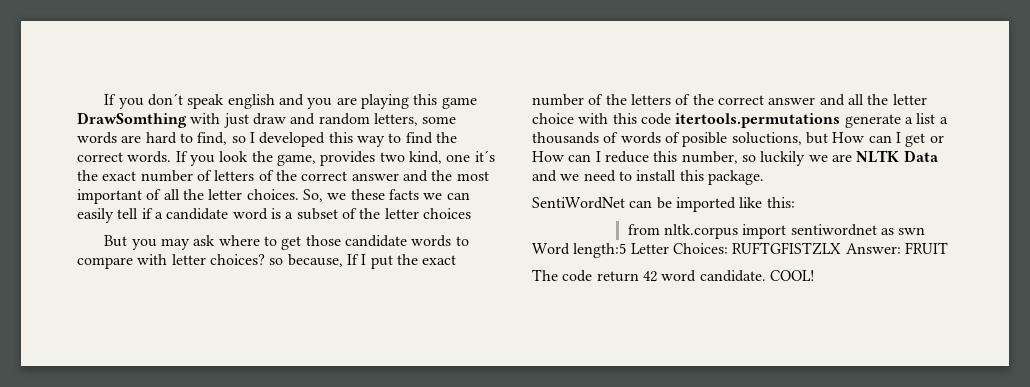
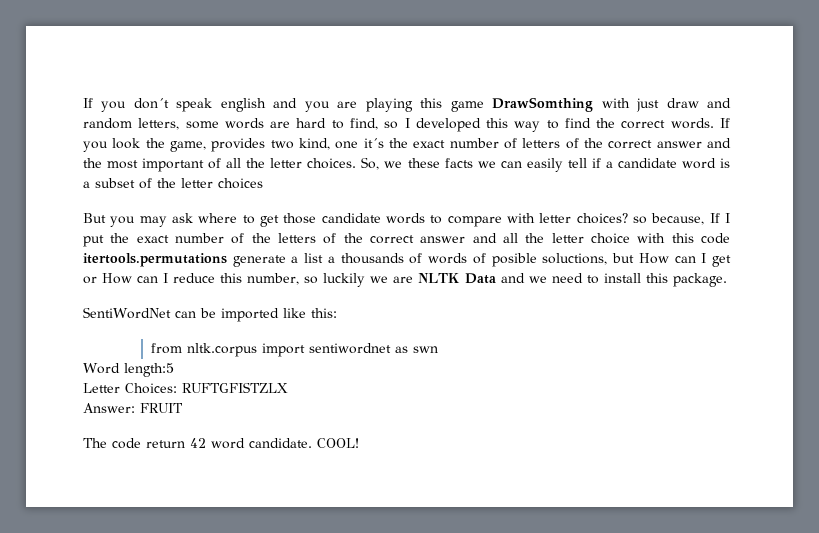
(627, 250) none -> (174, 370) //
(842, 248) none -> (288, 387) //

